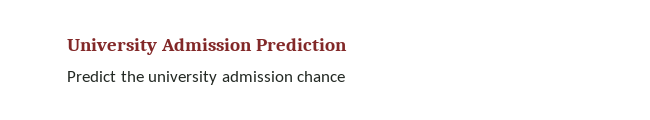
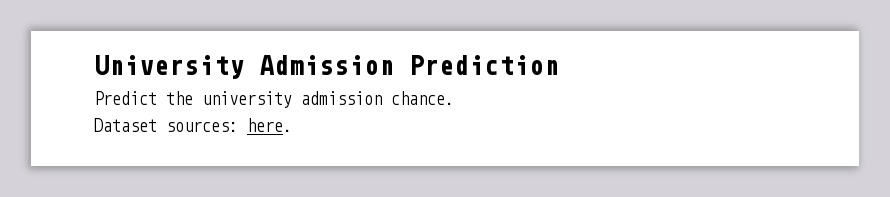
[297,71,346,82] chance -> [391,91,454,105] [94,118,292,132] chance. // Dataset sources: here.

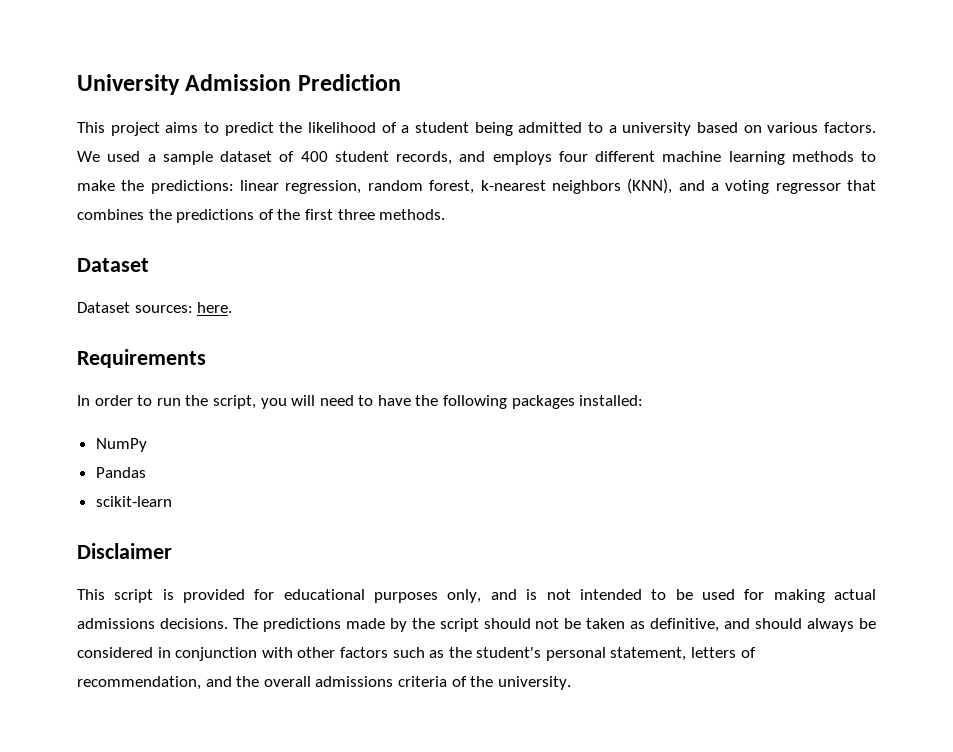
[94,91,454,108] [94,118,292,132] Predict the university admission chance. // Dataset sources: here. -> [77,122,876,136] [77,151,876,165] [77,178,877,194] [77,209,446,223] [77,258,149,272] [77,302,233,313] [77,349,206,368] [77,395,644,409] [95,438,147,452] [95,467,146,478] [95,496,172,507] [77,543,172,559] [77,589,877,603] [77,618,877,632] [77,647,756,661] [77,676,571,690] This project aims to predict the likelihood of a student being admitted to a university based on various factors. We used a sample dataset of 400 student records, and employs four different machine learning methods to make the predictions: linear regression, random forest, k-nearest neighbors (KNN), and a voting regressor that combines the predictions of the first three methods. // Dataset // Dataset sources: here. // Requirements // In order to run the script, you will need to have the following packages installed: // NumPy // Pandas // scikit-learn // Disclaimer // This script is provided for educational purposes only, and is not intended to be used for making actual admissions decisions. The predictions made by the script should not be taken as definitive, and should always be considered in conjunction with other factors such as the student's personal statement, letters of recommendation, and the overall admissions criteria of the university.

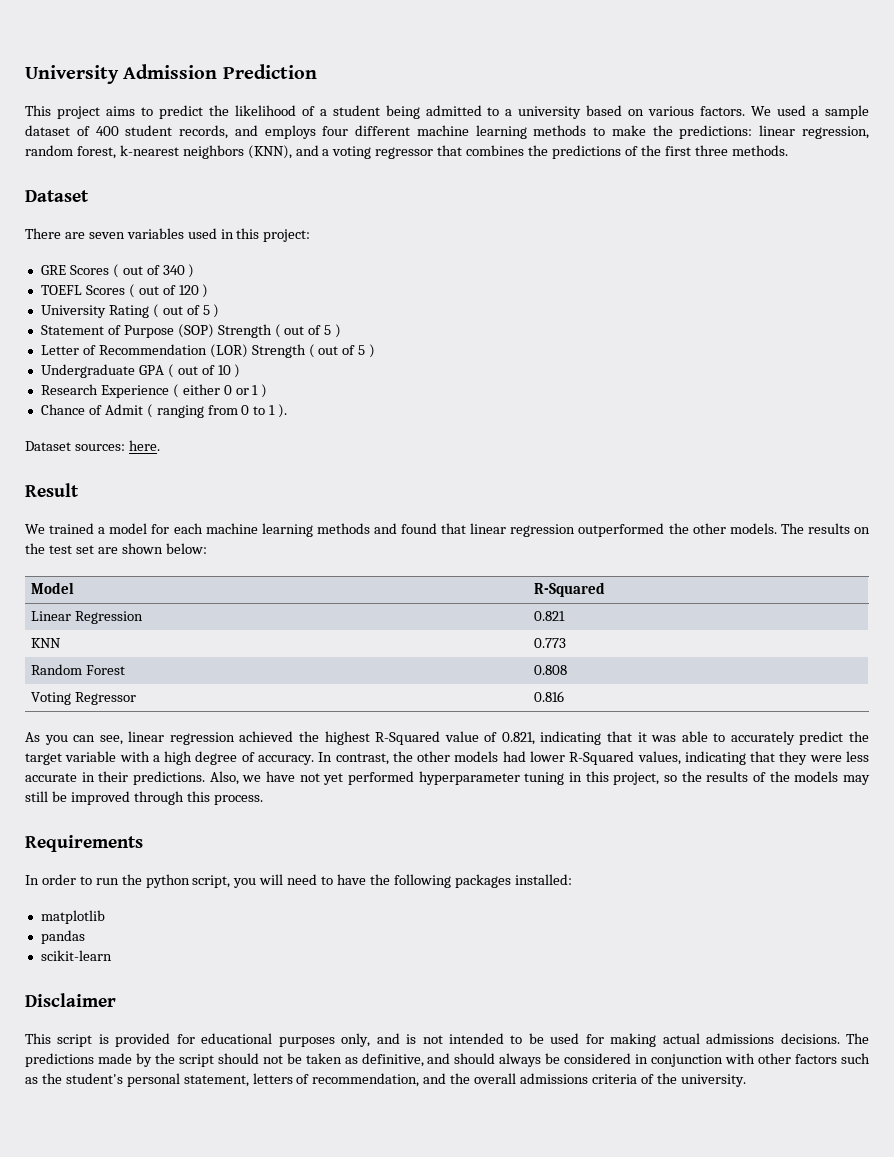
[77,302,233,313] Dataset sources: here. -> [25,228,311,242] [40,264,195,278] [40,284,209,298] [40,304,220,318] [40,324,342,338] [40,344,376,358] [40,364,241,378] [40,384,268,398] [40,404,288,418] [25,440,160,451] [25,483,79,497] [25,523,871,537] [25,543,207,554] [31,582,75,594] [534,582,606,597] [31,611,144,624] [534,611,566,621] [31,638,62,648] [534,638,567,648] [31,664,126,675] [534,665,568,675] [31,692,137,705] [534,691,565,702] [25,731,869,745] [25,751,870,765] [25,771,870,785] [25,791,263,805] There are seven variables used in this project: // GRE Scores ( out of 340 ) // TOEFL Scores ( out of 120 ) // University Rating ( out of 5 ) // Statement of Purpose (SOP) Strength ( out of 5 ) // Letter of Recommendation (LOR) Strength ( out of 5 ) // Undergraduate GPA ( out of 10 ) // Research Experience ( either 0 or 1 ) // Chance of Admit ( ranging from 0 to 1 ). // Dataset sources: here. // Result // We trained a model for each machine learning methods and found that linear regression outperformed the other models. The results on the test set are shown below: // Model | R-Squared // Linear Regression | 0.821 // KNN | 0.773 // Random Forest | 0.808 // Voting Regressor | 0.816 // As you can see, linear regression achieved the highest R-Squared value of 0.821, indicating that it was able to accurately predict the target variable with a high degree of accuracy. In contrast, the other models had lower R-Squared values, indicating that they were less accurate in their predictions. Also, we have not yet performed hyperparameter tuning in this project, so the results of the models may still be improved through this process.
(209, 400) none -> [145,874,190,888] python
[95,438,147,452] [95,467,146,478] NumPy // Pandas -> [40,910,105,924] [40,930,85,944] matplotlib // pandas

